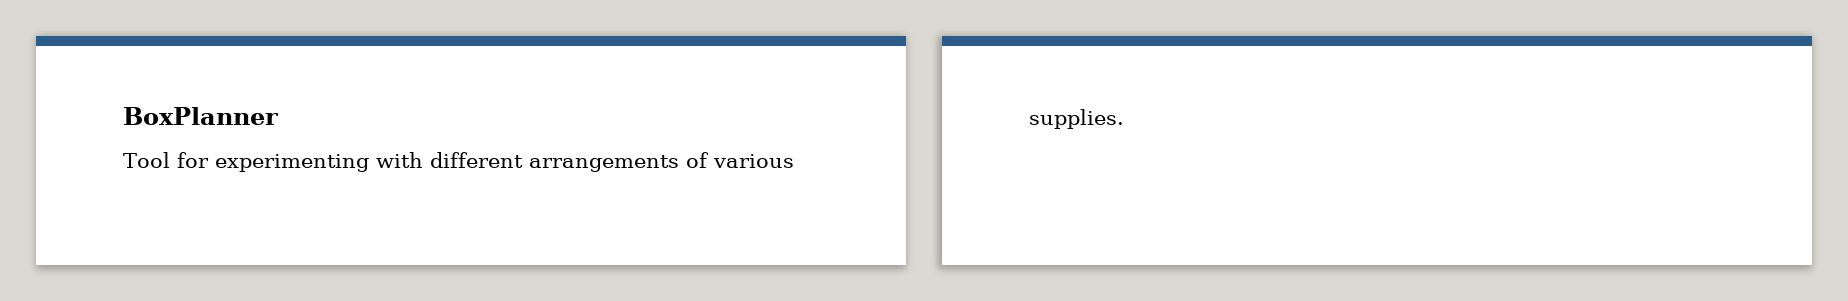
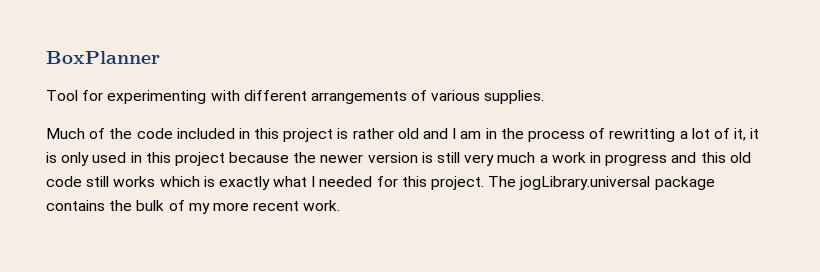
(1124, 119) none -> [46,128,760,142] [46,152,751,166] [46,176,715,190] [46,200,341,214] // Much of the code included in this project is rather old and I am in the process of rewritting a lot of it, it is only used in this project because the newer version is still very much a work in progress and this old code still works which is exactly what I needed for this project. The jogLibrary.universal package contains the bulk of my more recent work.

